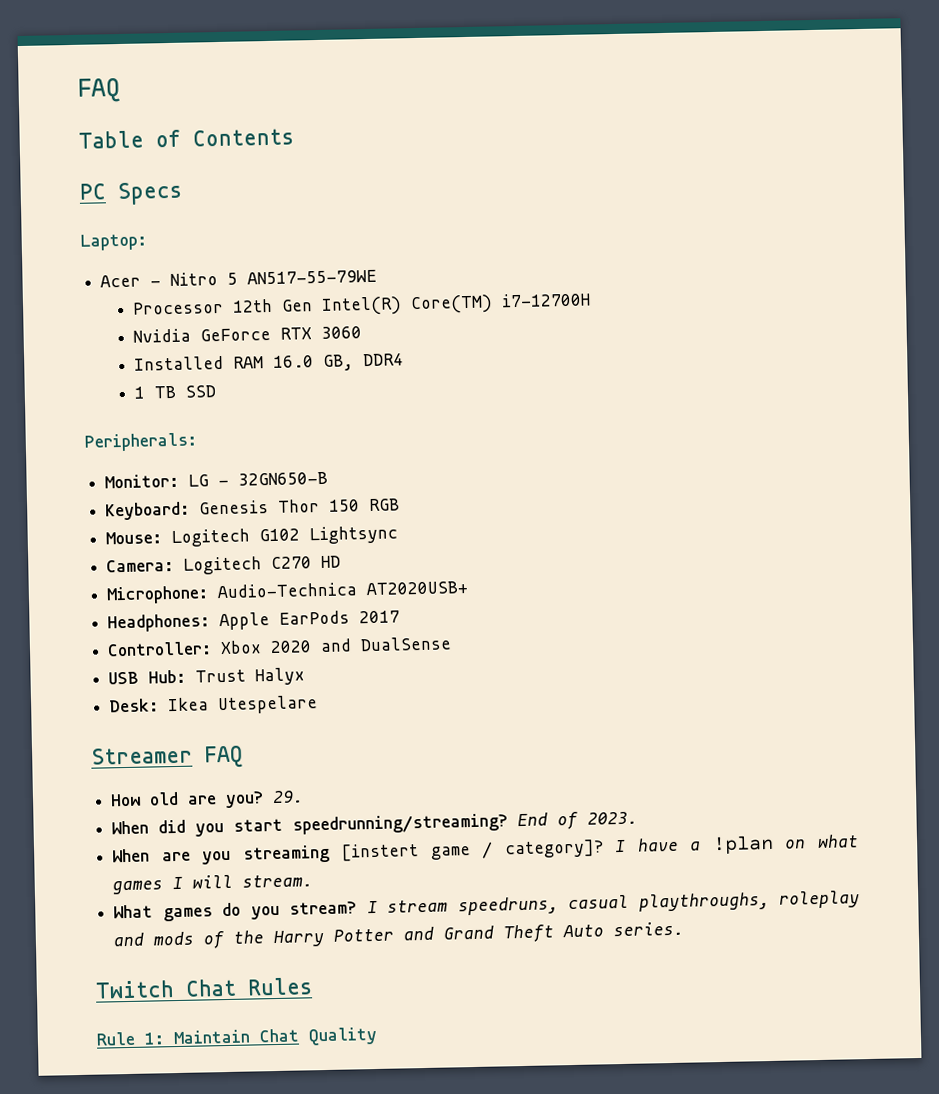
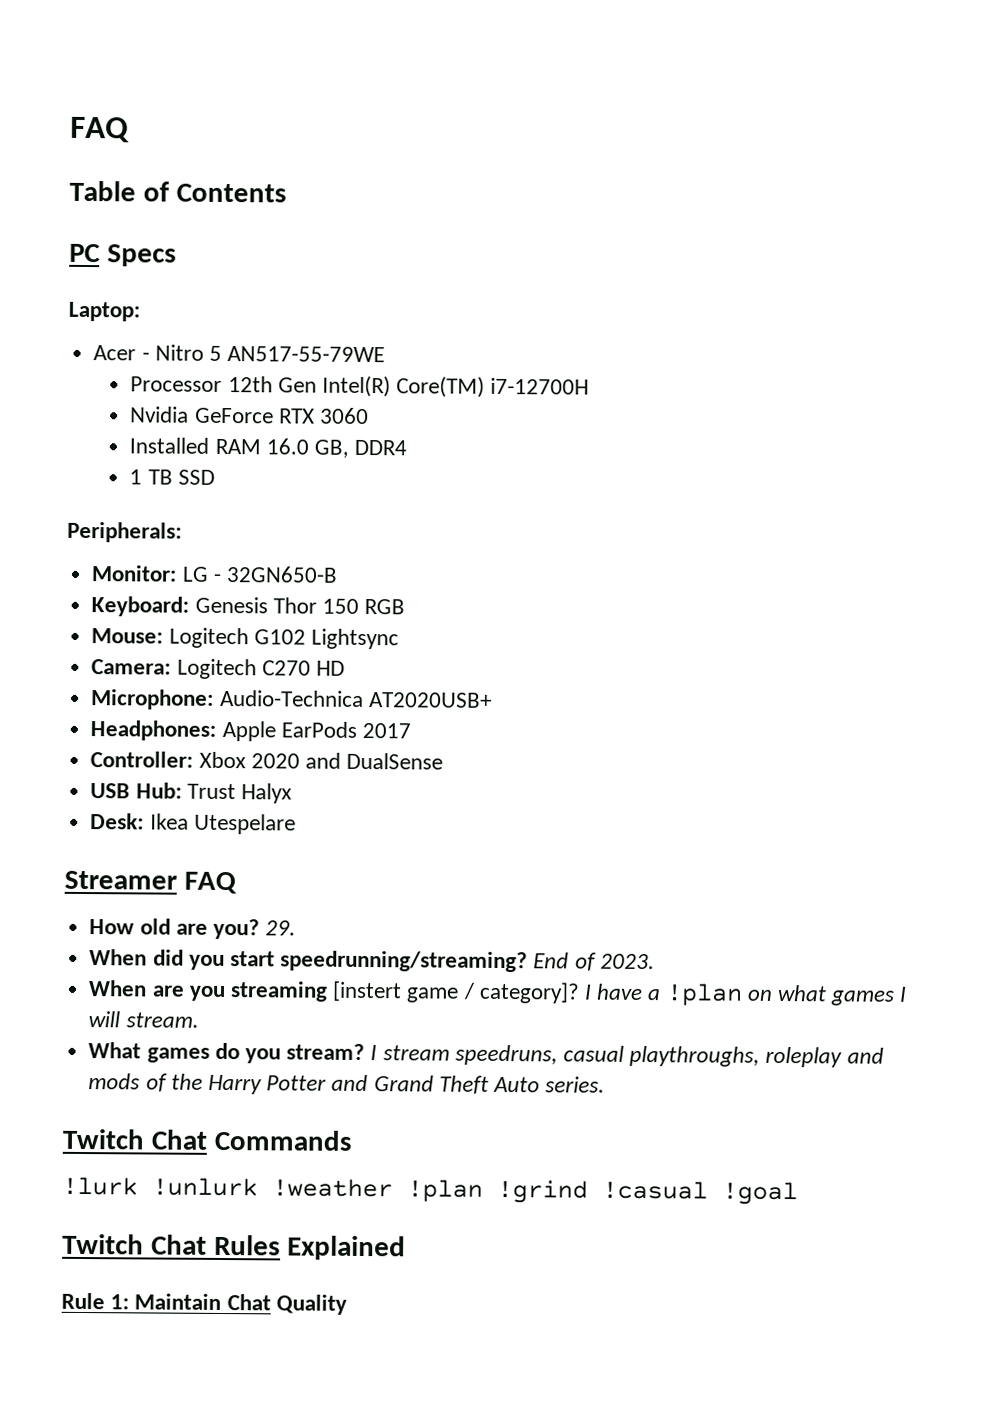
(685, 929) none -> [62,1128,352,1151] [62,1176,798,1206] // Twitch Chat Commands // !lurk !unlurk !weather !plan !grind !casual !goal
(313, 986) none -> [287,1235,407,1261] Explained

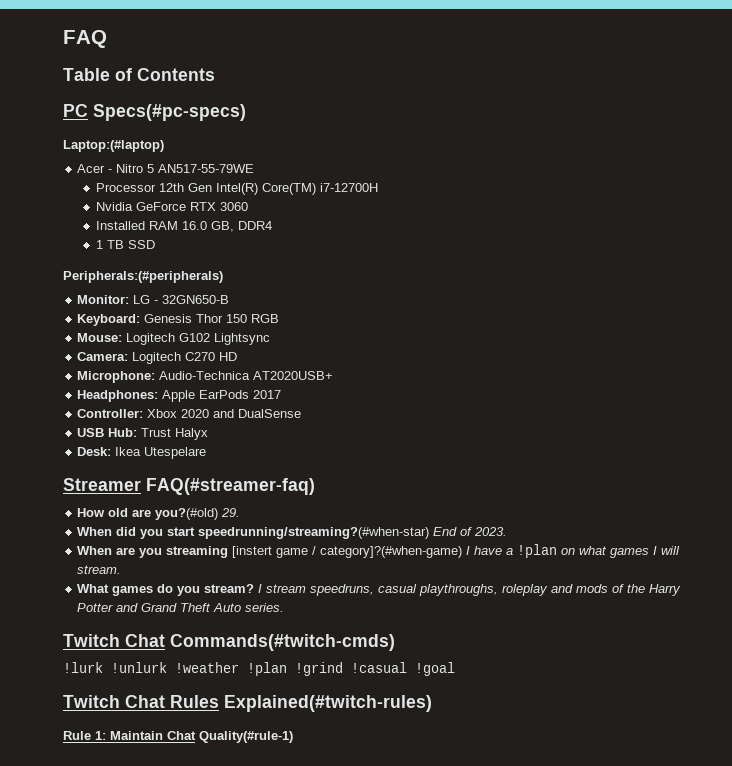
[106,244,177,267] [68,301,140,322] Specs // Laptop: -> [93,104,246,121] [63,140,164,152] Specs(#pc-specs) // Laptop:(#laptop)
[67,521,182,543] Peripherals: -> [63,271,223,283] Peripherals:(#peripherals)
[183,871,237,895] FAQ -> [146,478,315,495] FAQ(#streamer-faq)
[212,918,260,940] you? -> [155,508,219,520] you?(#old)
[280,950,529,973] speedrunning/streaming? -> [198,527,430,539] speedrunning/streaming?(#when-star)
[478,981,580,1004] category]? -> [320,546,463,558] category]?(#when-game)
[213,1129,352,1151] Commands -> [170,634,395,651] Commands(#twitch-cmds)
[287,1235,407,1261] Explained -> [224,695,432,712] Explained(#twitch-rules)
[275,1294,347,1315] Quality -> [199,731,293,743] Quality(#rule-1)

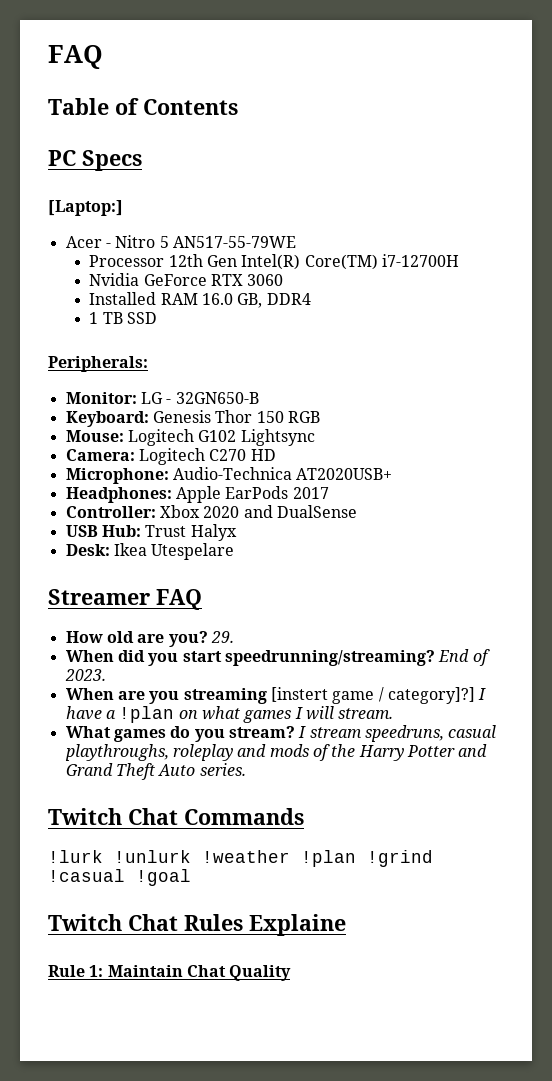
[93,104,246,121] [63,140,164,152] Specs(#pc-specs) // Laptop:(#laptop) -> [82,150,142,171] [48,200,123,216] Specs // [Laptop:]
[63,271,223,283] Peripherals:(#peripherals) -> [48,356,148,372] Peripherals:
[146,478,315,495] FAQ(#streamer-faq) -> [156,589,202,610] FAQ
[155,508,219,520] you?(#old) -> [168,631,208,647] you?
[198,527,430,539] speedrunning/streaming?(#when-star) -> [224,650,435,666] speedrunning/streaming?
[320,546,463,558] category]?(#when-game) -> [387,687,475,704] category]?]
[170,634,395,651] Commands(#twitch-cmds) -> [184,808,304,825] Commands
[224,695,432,712] Explained(#twitch-rules) -> [249,914,346,936] Explaine
[199,731,293,743] Quality(#rule-1) -> [229,965,292,981] Quality

